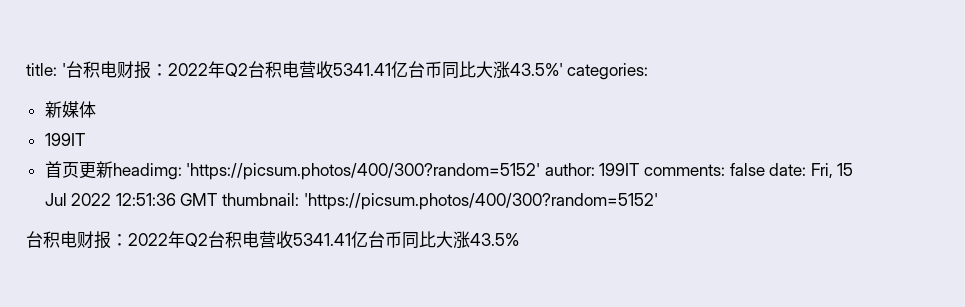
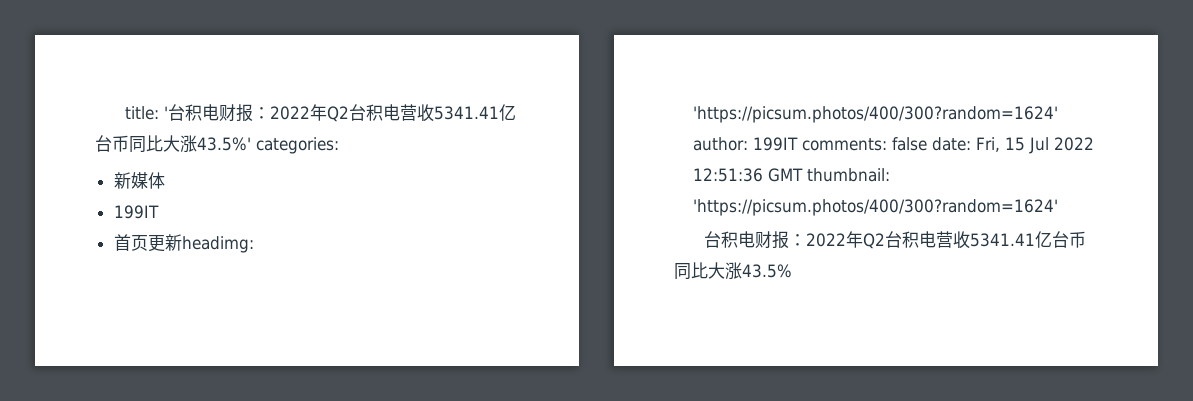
[186,163,541,180] 'https://picsum.photos/400/300?random=5152' -> [692,106,1058,123] 'https://picsum.photos/400/300?random=1624'
[303,193,658,210] 'https://picsum.photos/400/300?random=5152' -> [692,199,1058,216] 'https://picsum.photos/400/300?random=1624'

